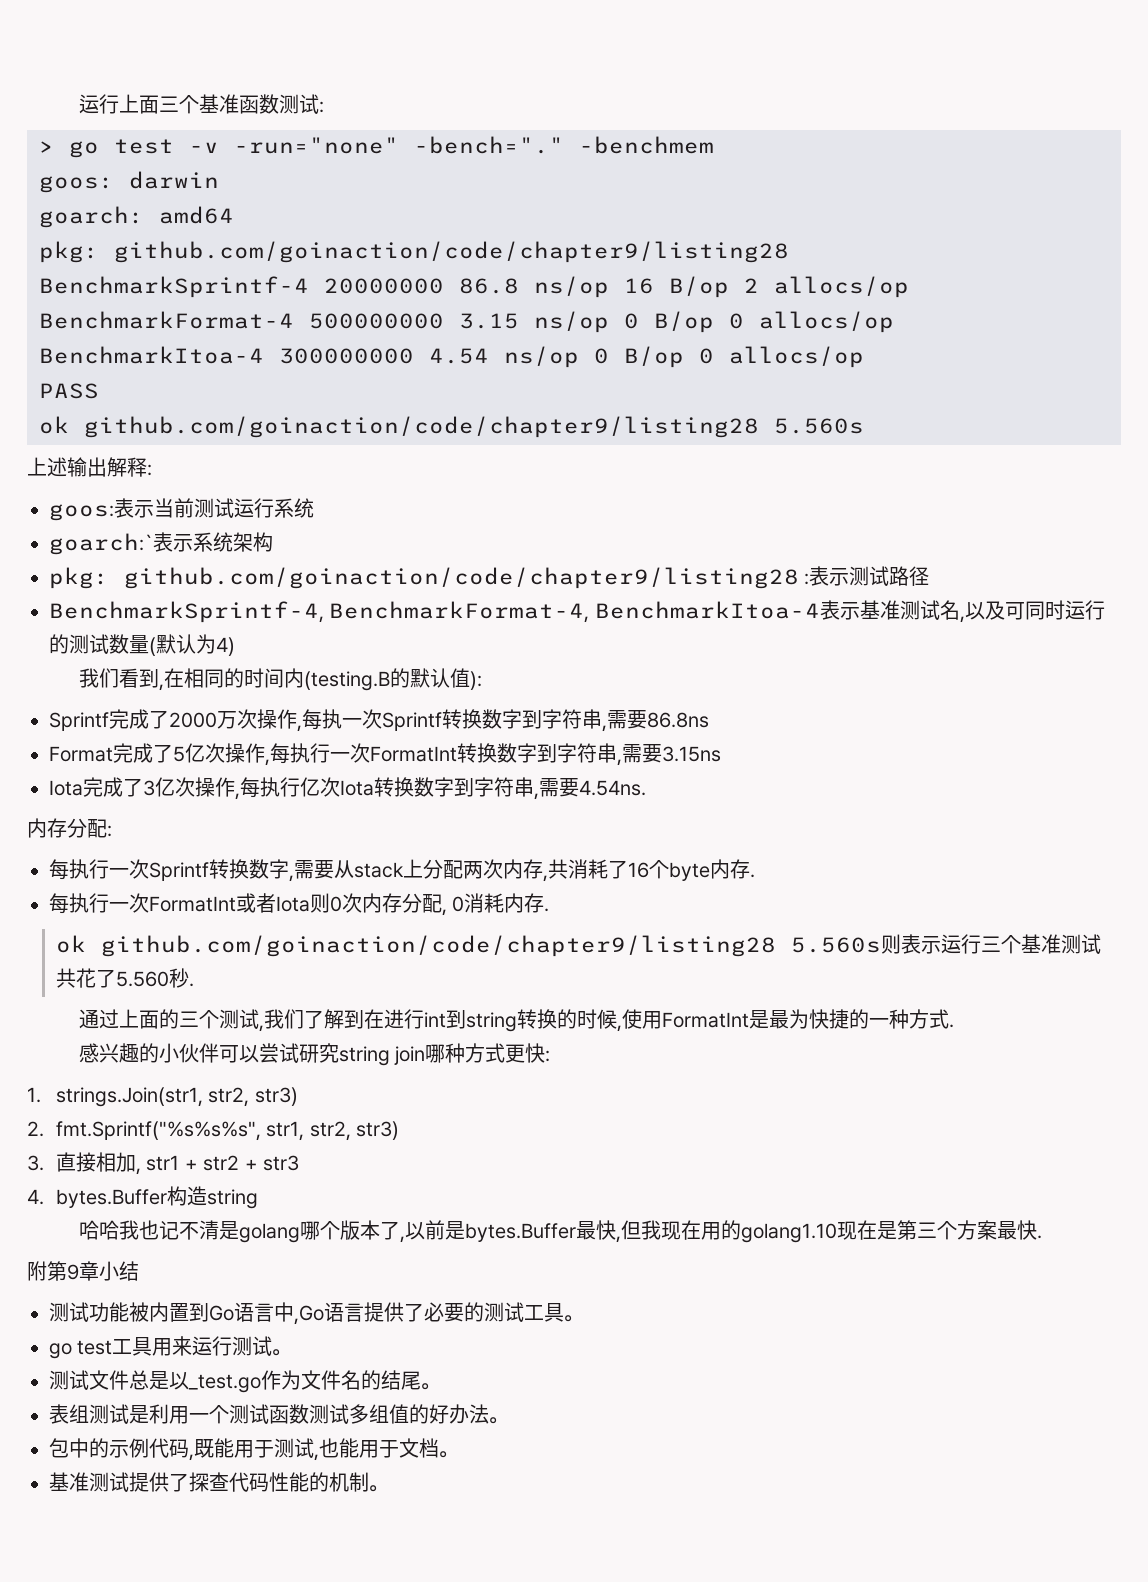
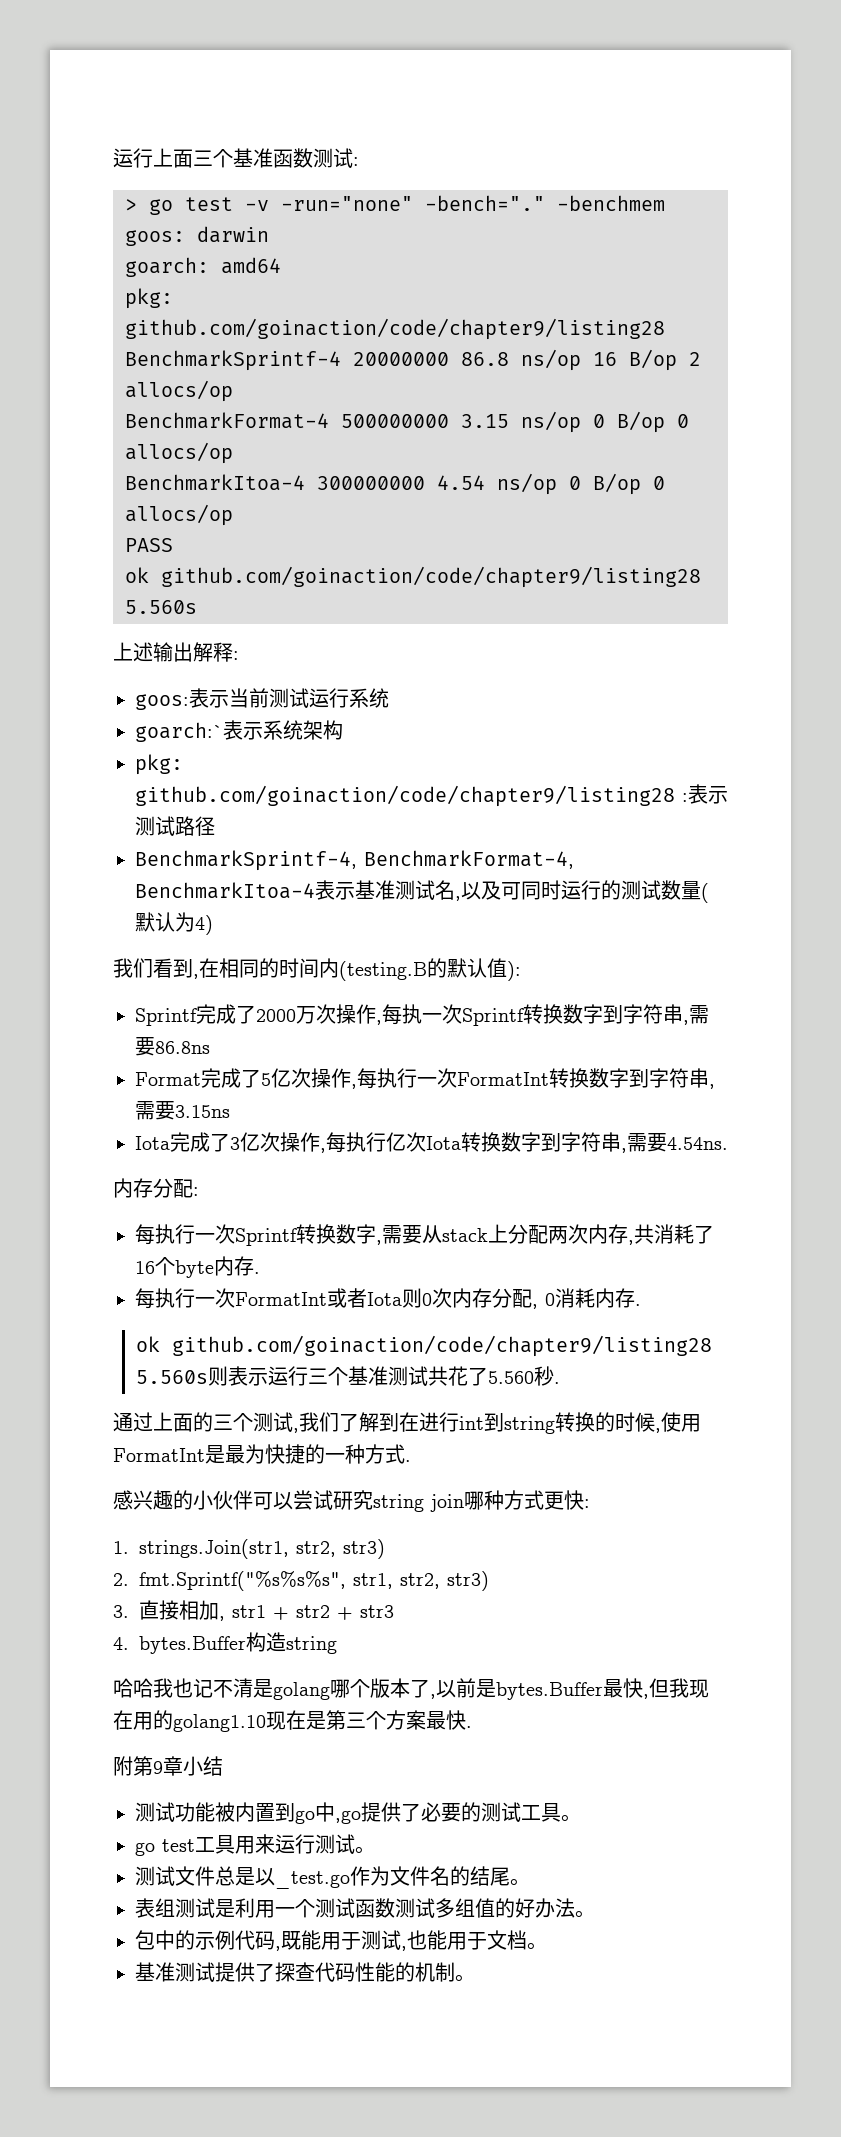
[209,1302,364,1325] Go语言中,Go语言 -> [295,1802,361,1824] go中,go

